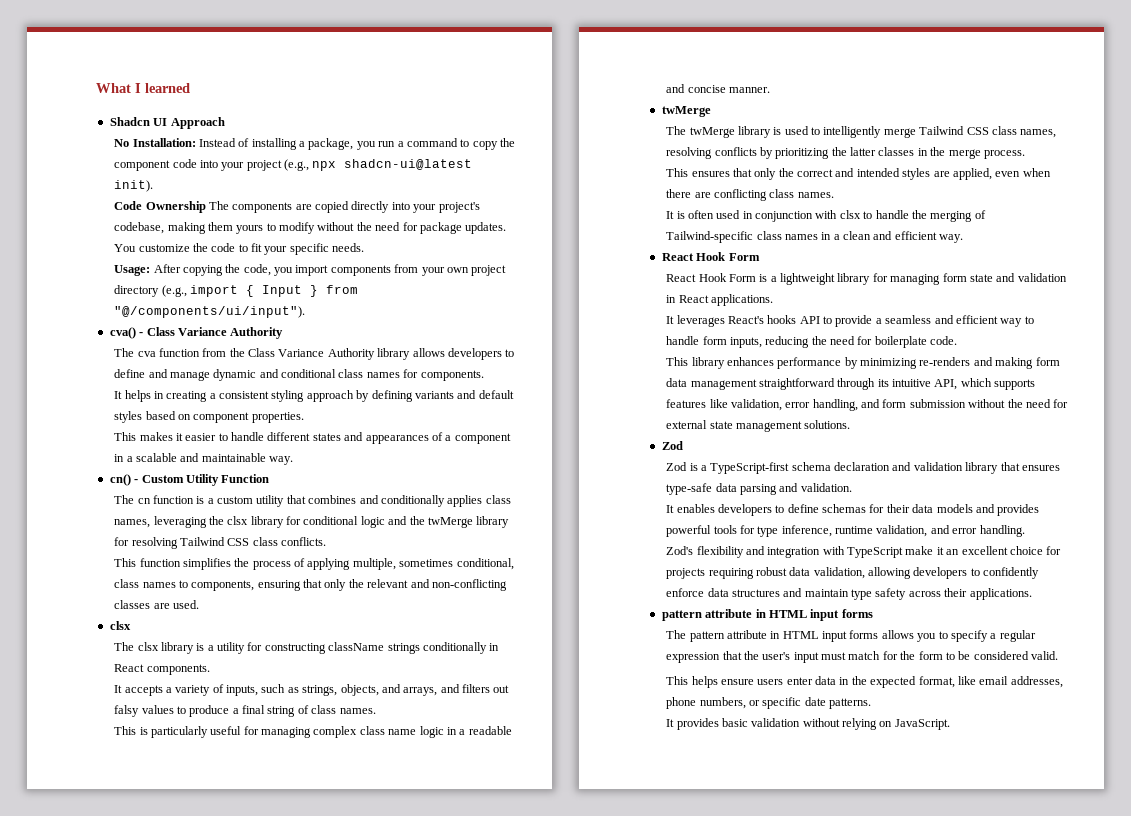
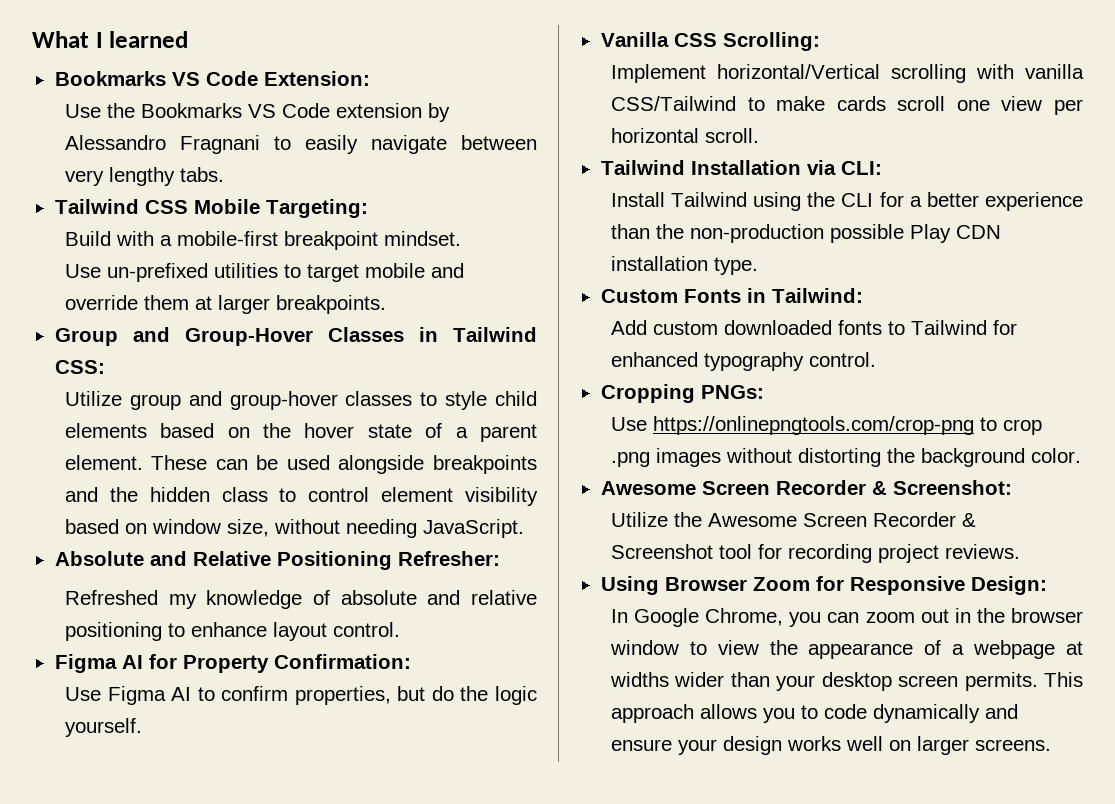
[109,117,225,129] [114,138,516,150] [114,159,473,171] [114,180,154,192] [114,201,480,213] [114,222,507,234] [114,243,365,255] [114,264,507,276] [114,285,358,297] [114,306,306,318] [109,327,284,339] [114,348,515,360] [114,369,484,381] [114,390,514,402] [114,411,304,423] [114,432,511,444] [114,453,294,465] [109,474,270,486] [114,495,511,507] [114,516,510,528] [114,537,327,549] [114,558,514,570] [114,579,507,591] [114,600,199,609] [109,621,131,630] [114,642,500,654] [114,664,210,675] [114,684,510,696] [114,705,376,717] [114,726,512,738] [666,84,770,93] [661,106,711,117] [666,126,1057,138] [666,147,1025,159] [666,168,1051,180] [666,189,834,201] [666,210,986,222] [666,231,964,243] [661,252,760,261] [666,273,1067,285] [666,294,773,306] [666,315,1034,327] [666,336,958,348] [666,357,1060,369] [666,378,1036,390] [666,399,1069,411] [666,420,851,432] [661,441,683,450] [666,462,1060,474] [666,483,852,495] [666,504,1040,516] [666,525,1025,537] [666,546,1062,558] [666,567,1040,579] [666,588,1032,600] [661,609,873,621] [666,630,1036,642] [666,651,1059,663] [666,676,1063,688] [666,697,872,709] [666,718,950,730] Shadcn UI Approach // No Installation: Instead of installing a package, you run a command to copy the component code into your project (e.g., npx shadcn-ui@latest init). // Code Ownership The components are copied directly into your project's codebase, making them yours to modify without the need for package updates. You customize the code to fit your specific needs. // Usage: After copying the code, you import components from your own project directory (e.g., import { Input } from "@/components/ui/input"). // cva() - Class Variance Authority // The cva function from the Class Variance Authority library allows developers to define and manage dynamic and conditional class names for components. // It helps in creating a consistent styling approach by defining variants and default styles based on component properties. // This makes it easier to handle different states and appearances of a component in a scalable and maintainable way. // cn() - Custom Utility Function // The cn function is a custom utility that combines and conditionally applies class names, leveraging the clsx library for conditional logic and the twMerge library for resolving Tailwind CSS class conflicts. // This function simplifies the process of applying multiple, sometimes conditional, class names to components, ensuring that only the relevant and non-conflicting classes are used. // clsx // The clsx library is a utility for constructing className strings conditionally in React components. // It accepts a variety of inputs, such as strings, objects, and arrays, and filters out falsy values to produce a final string of class names. // This is particularly useful for managing complex class name logic in a readable and concise manner. // twMerge // The twMerge library is used to intelligently merge Tailwind CSS class names, resolving conflicts by prioritizing the latter classes in the merge process. // This ensures that only the correct and intended styles are applied, even when there are conflicting class names. // It is often used in conjunction with clsx to handle the merging of Tailwind-specific class names in a clean and efficient way. // React Hook Form // React Hook Form is a lightweight library for managing form state and validation in React applications. // It leverages React's hooks API to provide a seamless and efficient way to handle form inputs, reducing the need for boilerplate code. // This library enhances performance by minimizing re-renders and making form data management straightforward through its intuitive API, which supports features like validation, error handling, and form submission without the need for external state management solutions. // Zod // Zod is a TypeScript-first schema declaration and validation library that ensures type-safe data parsing and validation. // It enables developers to define schemas for their data models and provides powerful tools for type inference, runtime validation, and error handling. // Zod's flexibility and integration with TypeScript make it an excellent choice for projects requiring robust data validation, allowing developers to confidently enforce data structures and maintain type safety across their applications. // pattern attribute in HTML input forms // The pattern attribute in HTML input forms allows you to specify a regular expression that the user's input must match for the form to be considered valid. // This helps ensure users enter data in the expected format, like email addresses, phone numbers, or specific date patterns. // It provides basic validation without relying on JavaScript. -> [54,71,370,86] [64,103,450,122] [64,135,537,154] [64,167,224,186] [54,199,368,218] [64,231,461,250] [64,263,464,282] [64,295,386,314] [54,327,537,346] [54,360,105,374] [64,391,537,410] [64,423,537,442] [64,455,537,474] [64,487,538,506] [64,519,524,538] [54,551,500,570] [64,590,537,609] [64,622,400,641] [54,654,411,673] [64,686,537,705] [64,718,142,737] [600,32,820,51] [610,64,1084,83] [610,96,1083,115] [610,128,759,143] [600,160,882,175] [610,192,1083,211] [610,224,1001,243] [610,256,758,275] [600,288,863,303] [610,320,1017,335] [610,352,876,371] [600,384,764,403] [610,416,1042,435] [610,448,1081,467] [600,480,1012,495] [610,512,976,527] [610,544,1020,563] [600,576,1047,595] [610,608,1083,627] [609,640,1083,659] [609,672,1083,691] [610,704,1018,723] [610,736,1051,755] Bookmarks VS Code Extension: // Use the Bookmarks VS Code extension by Alessandro Fragnani to easily navigate between very lengthy tabs. // Tailwind CSS Mobile Targeting: // Build with a mobile-first breakpoint mindset. // Use un-prefixed utilities to target mobile and override them at larger breakpoints. // Group and Group-Hover Classes in Tailwind CSS: // Utilize group and group-hover classes to style child elements based on the hover state of a parent element. These can be used alongside breakpoints and the hidden class to control element visibility based on window size, without needing JavaScript. // Absolute and Relative Positioning Refresher: // Refreshed my knowledge of absolute and relative positioning to enhance layout control. // Figma AI for Property Confirmation: // Use Figma AI to confirm properties, but do the logic yourself. // Vanilla CSS Scrolling: // Implement horizontal/Vertical scrolling with vanilla CSS/Tailwind to make cards scroll one view per horizontal scroll. // Tailwind Installation via CLI: // Install Tailwind using the CLI for a better experience than the non-production possible Play CDN installation type. // Custom Fonts in Tailwind: // Add custom downloaded fonts to Tailwind for enhanced typography control. // Cropping PNGs: // Use https://onlinepngtools.com/crop-png to crop .png images without distorting the background color. // Awesome Screen Recorder & Screenshot: // Utilize the Awesome Screen Recorder & Screenshot tool for recording project reviews. // Using Browser Zoom for Responsive Design: // In Google Chrome, you can zoom out in the browser window to view the appearance of a webpage at widths wider than your desktop screen permits. This approach allows you to code dynamically and ensure your design works well on larger screens.

